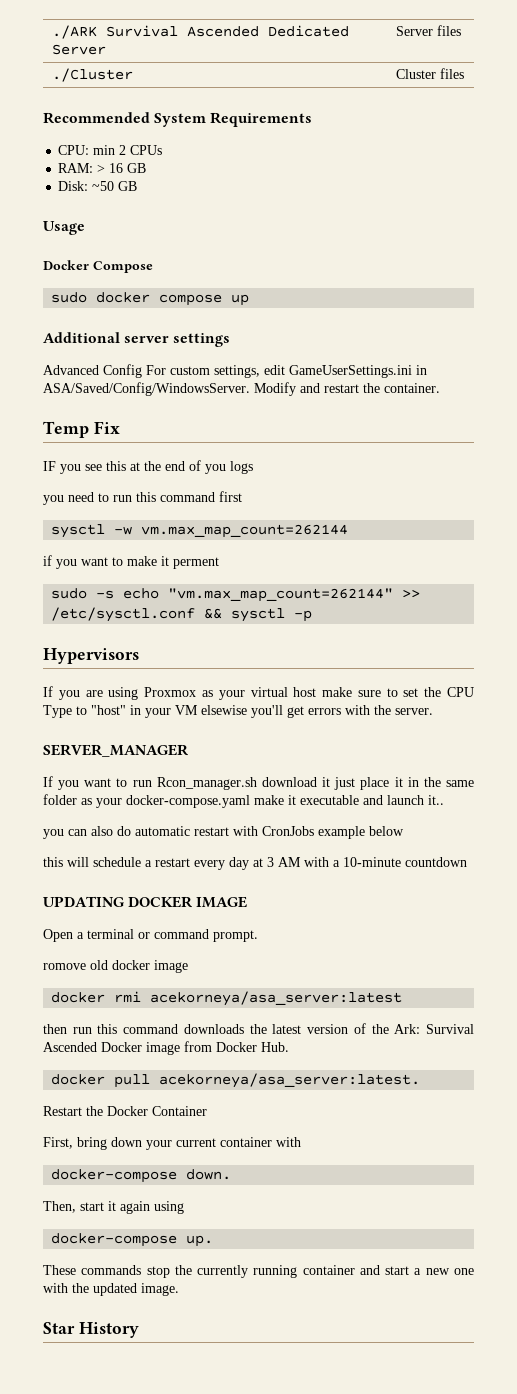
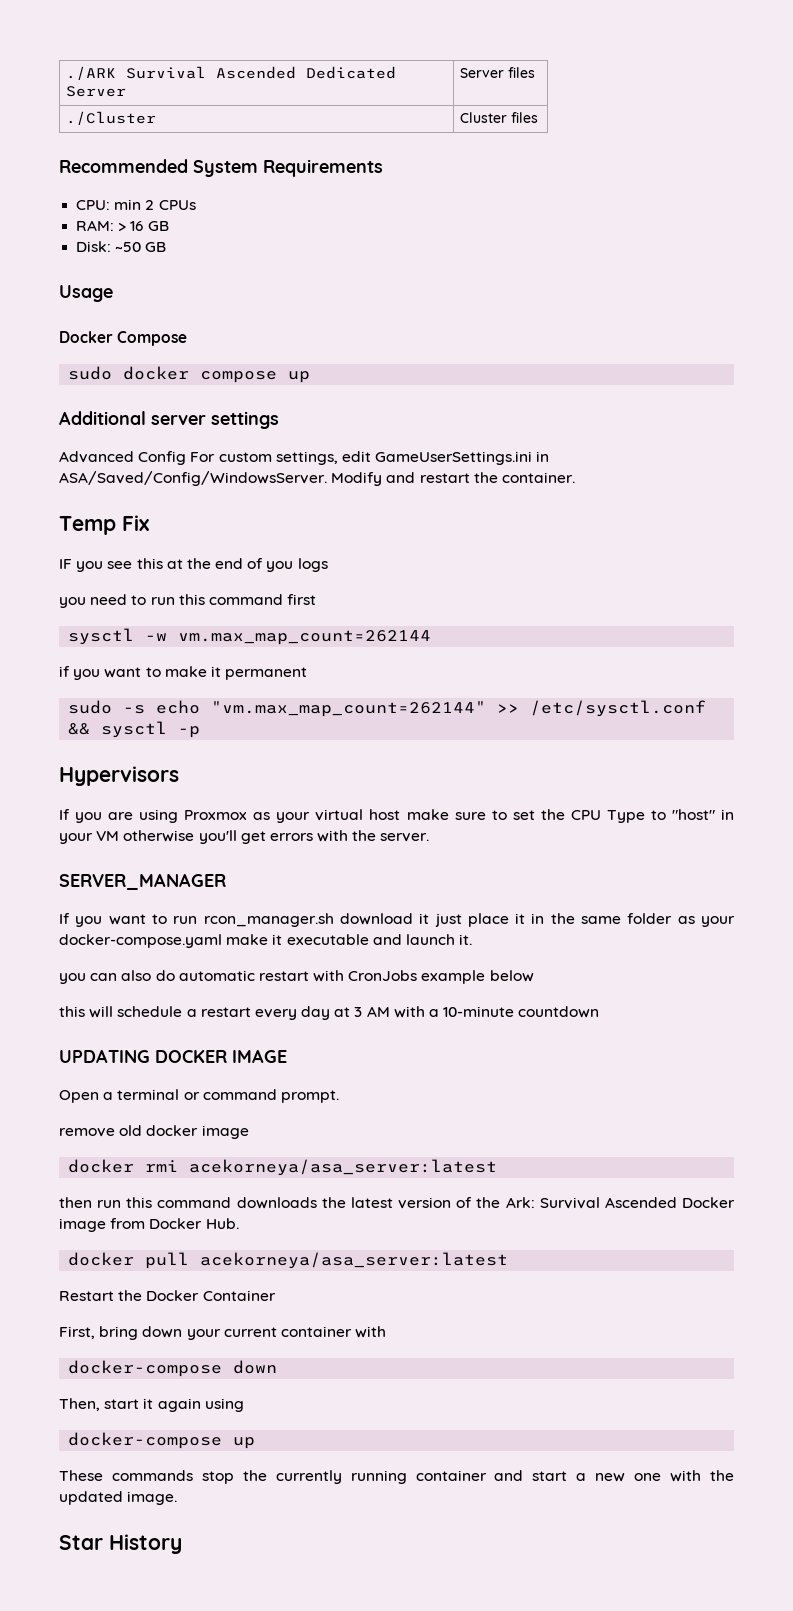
[173,557,219,569] perment -> [225,667,308,680] permanent
[201,705,247,715] elsewise -> [123,830,195,842] otherwise
[156,777,257,790] Rcon_manager.sh -> [203,913,334,927] rcon_manager.sh
[428,795,444,805] it.. -> [459,934,473,945] it.
[43,963,86,970] romove -> [59,1128,115,1137] remove
[159,1073,421,1088] acekorneya/asa_server:latest. -> [200,1252,509,1269] acekorneya/asa_server:latest
[186,1169,232,1180] down. -> [233,1360,278,1374] down
[186,1235,214,1247] up. -> [233,1437,256,1449] up

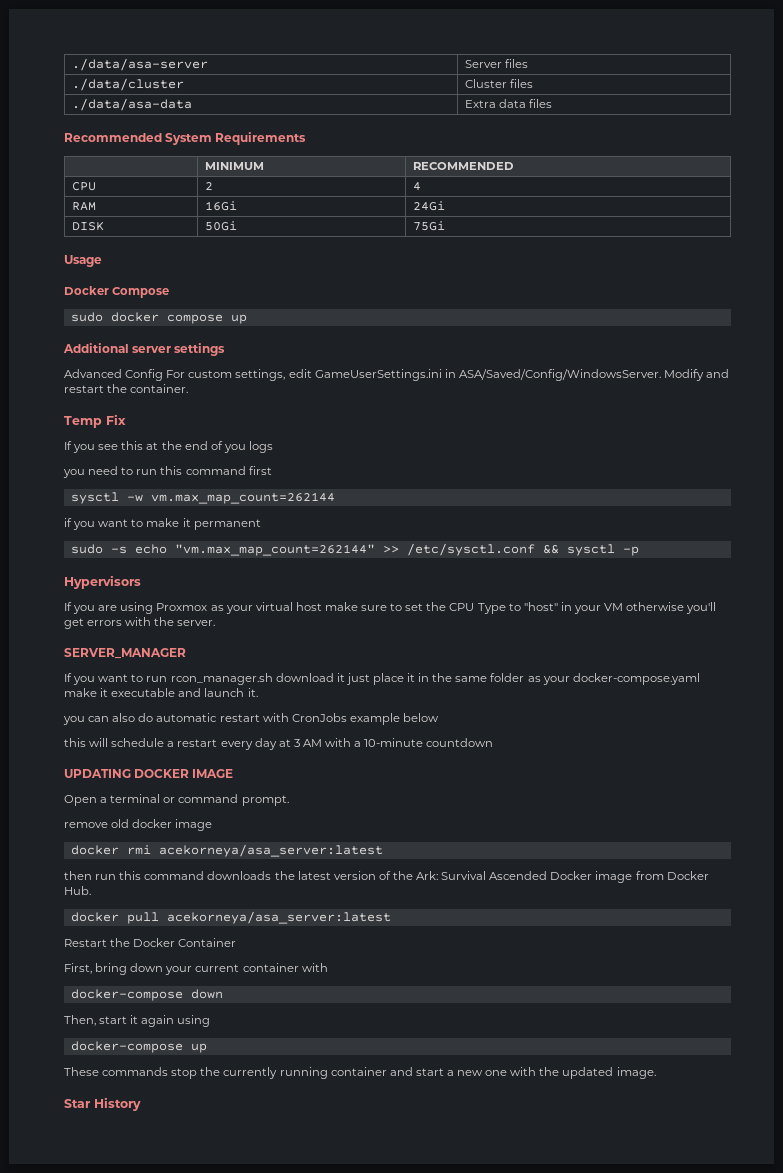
[66,66,397,80] [66,86,127,97] ./ARK Survival Ascended Dedicated Server -> [71,58,208,71] ./data/asa-server
[66,111,157,125] ./Cluster -> [71,78,184,91] ./data/cluster
(539, 117) none -> [71,98,192,111] [464,99,552,108] // ./data/asa-data | Extra data files
[76,199,196,210] [76,220,169,231] [76,241,167,252] // CPU: min 2 CPUs // RAM: > 16 GB // Disk: ~50 GB -> [204,162,264,170] [412,162,514,170] [71,182,96,191] [204,182,213,190] [412,182,421,191] [71,202,96,211] [204,201,237,211] [412,201,445,211] [71,221,104,231] [204,221,237,231] [412,221,445,231] // | MINIMUM | RECOMMENDED // CPU | 2 | 4 // RAM | 16Gi | 24Gi // DISK | 50Gi | 75Gi
[59,559,72,569] IF -> [64,441,72,450] If

